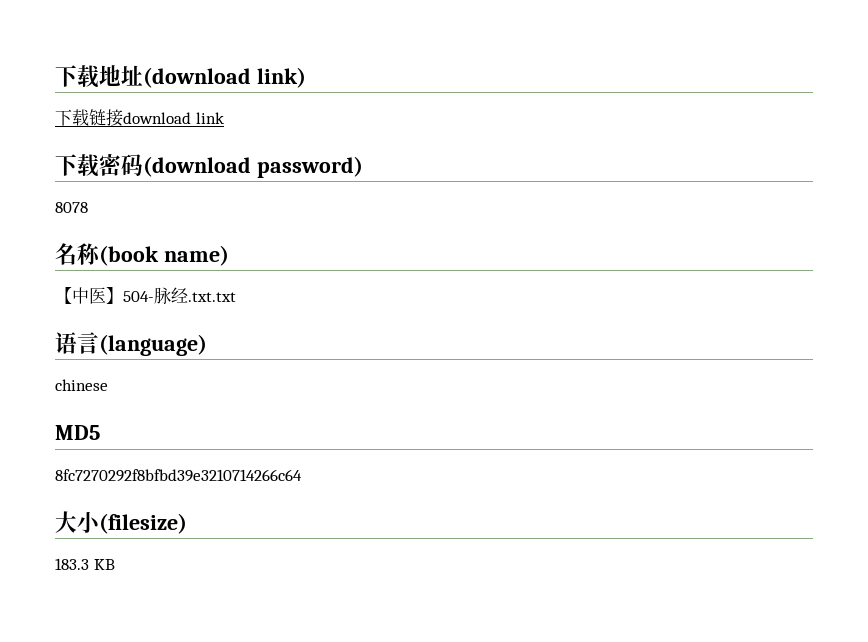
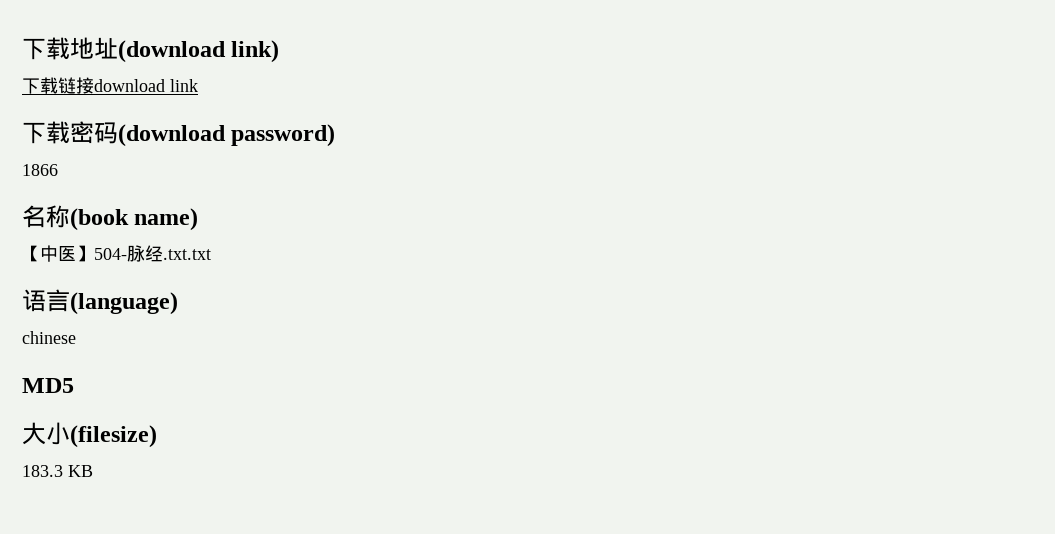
[55,202,88,213] 8078 -> [22,164,58,176] 1866
[55,469,302,482] // 8fc7270292f8bfbd39e3210714266c64 -> (74, 385) none

